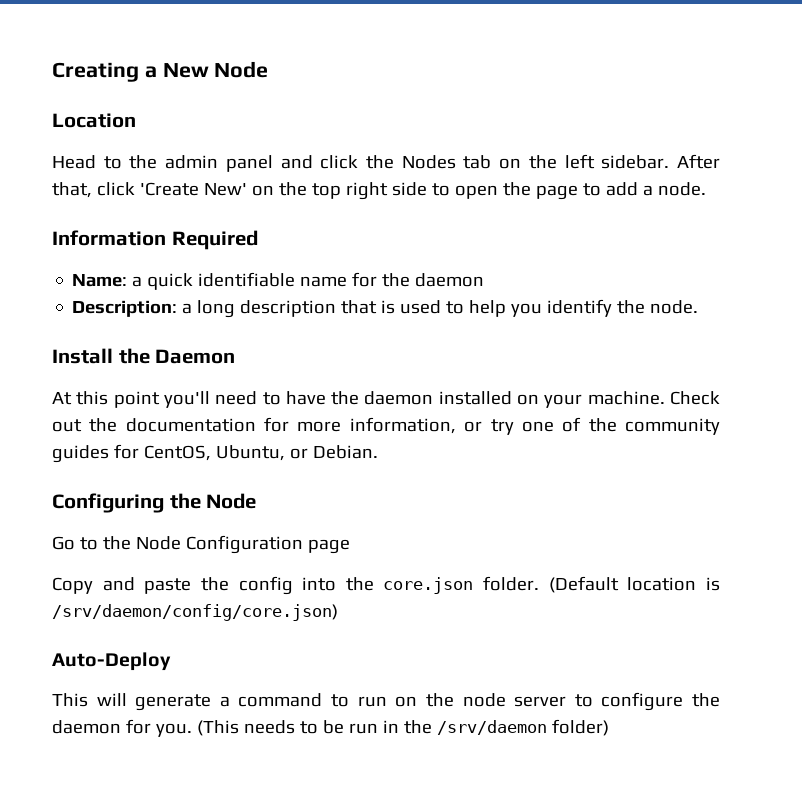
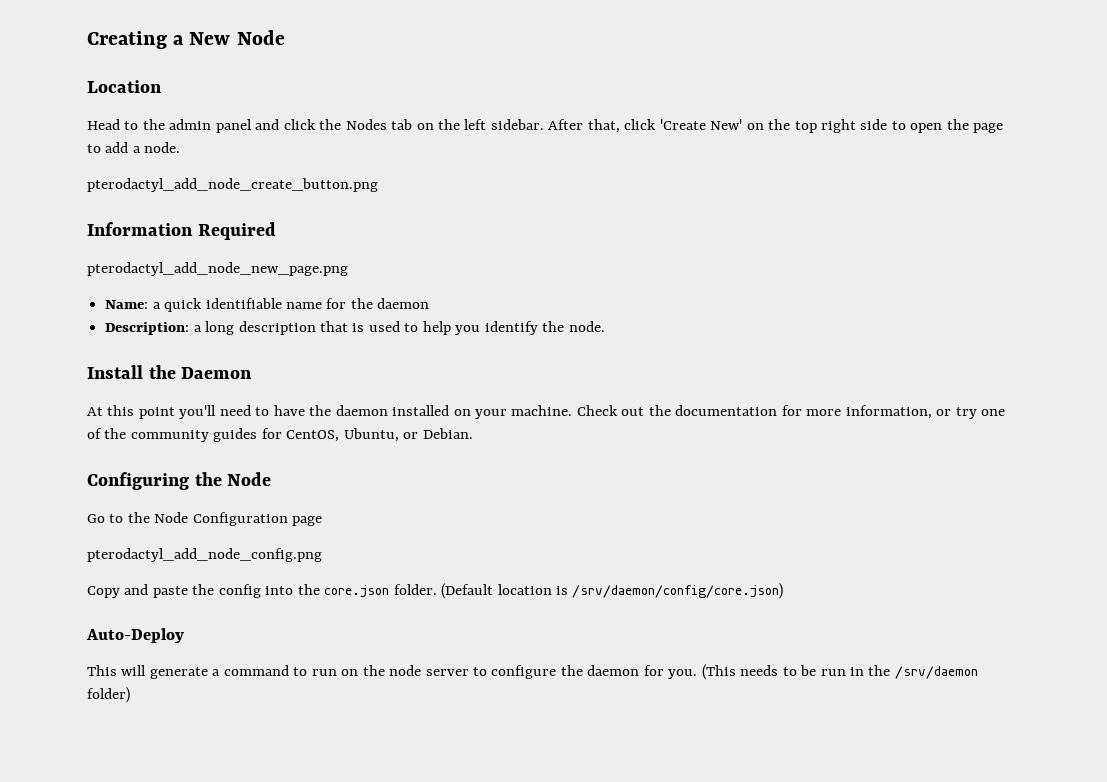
(706, 189) none -> [87,178,378,192] // pterodactyl_add_node_create_button.png
(258, 240) none -> [87,262,348,276] // pterodactyl_add_node_new_page.png
(350, 546) none -> [87,548,322,562] // pterodactyl_add_node_config.png

